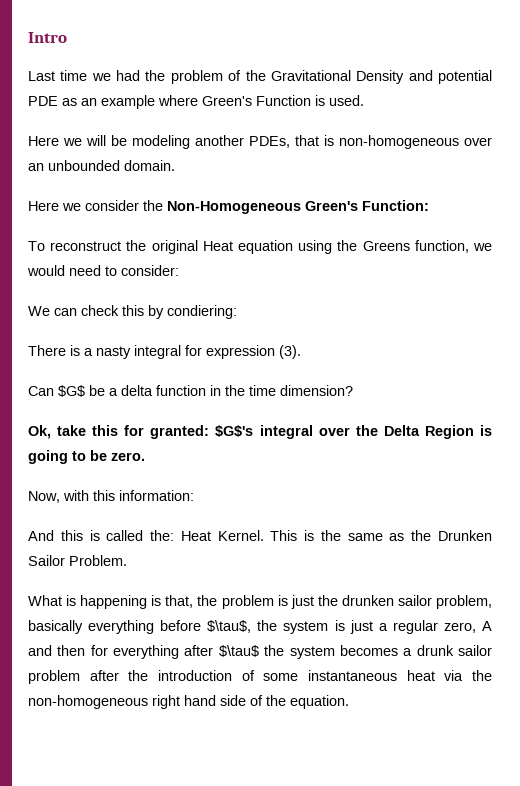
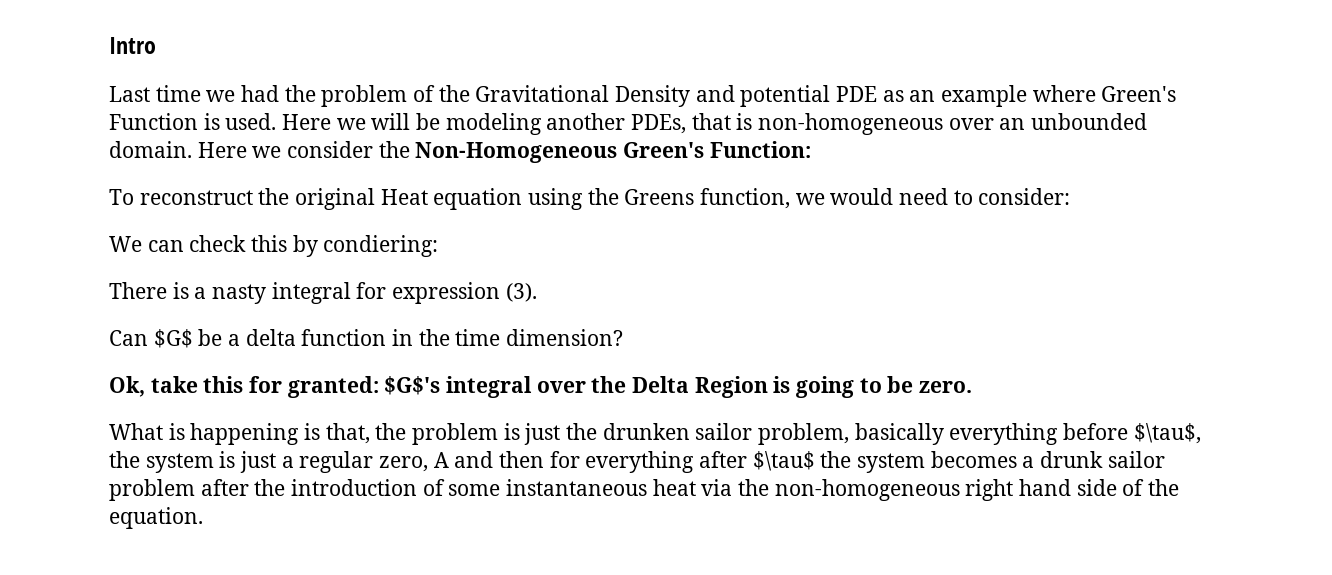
(364, 100) // -> (277, 121) none
(175, 165) // -> (192, 149) none
[28,490,194,503] [28,530,493,541] [28,555,127,566] // Now, with this information: // And this is called the: Heat Kernel. This is the same as the Drunken Sailor Problem. -> (973, 387) none

